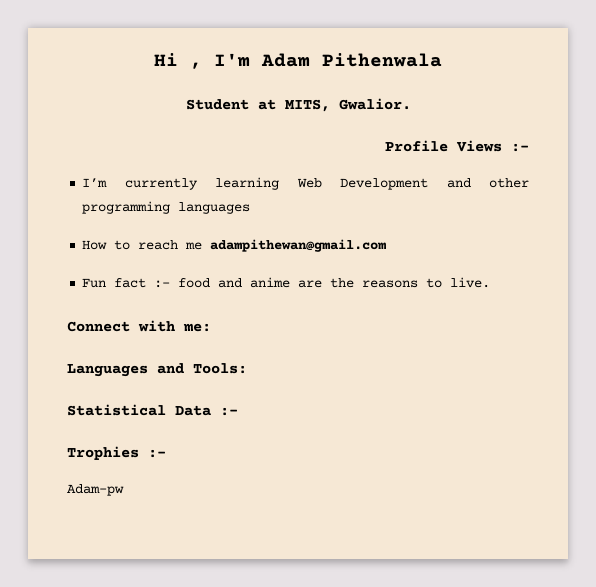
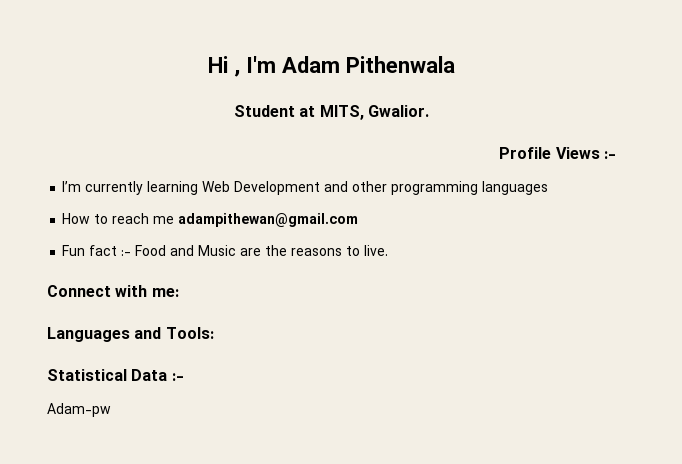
[178,277,291,288] food and anime -> [135,245,237,256] Food and Music
[67,446,166,460] // Trophies :- -> (184, 377) none

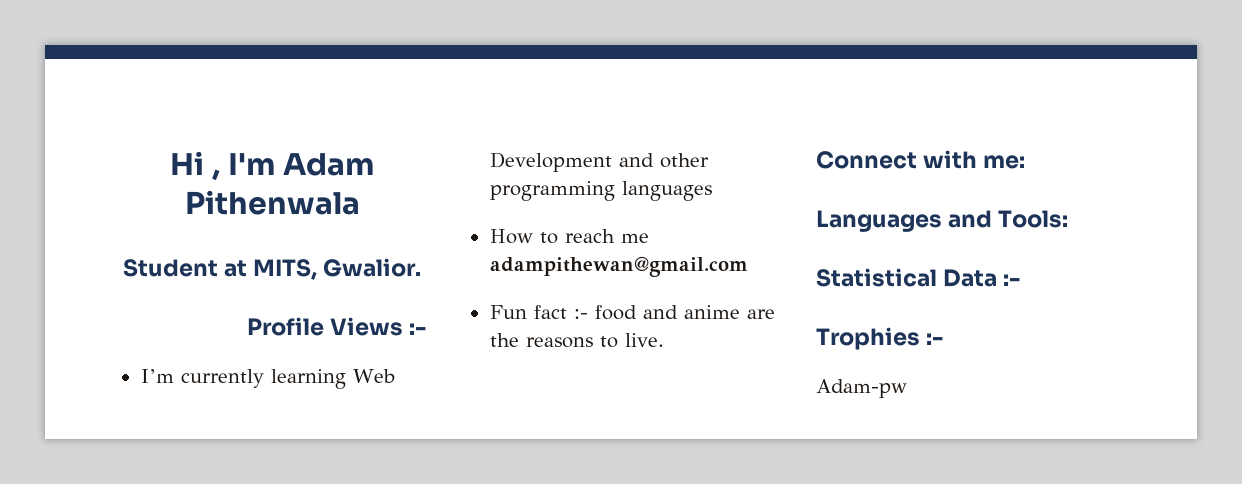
[135,245,237,256] Food and Music -> [594,305,740,320] food and anime
(184, 377) none -> [816,327,944,350] // Trophies :-

